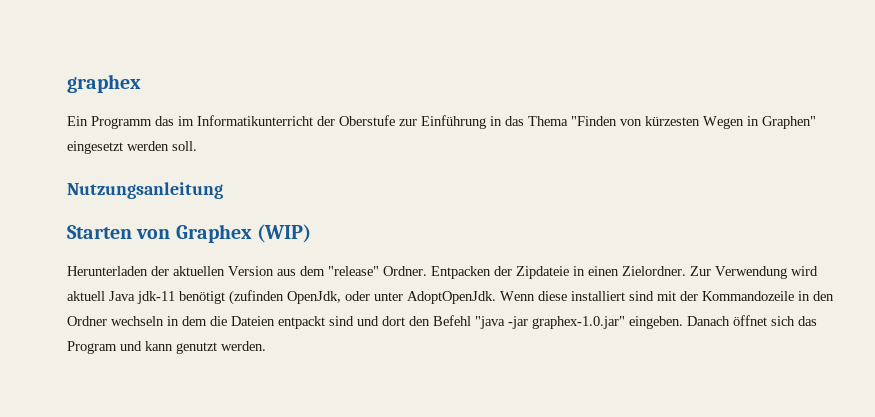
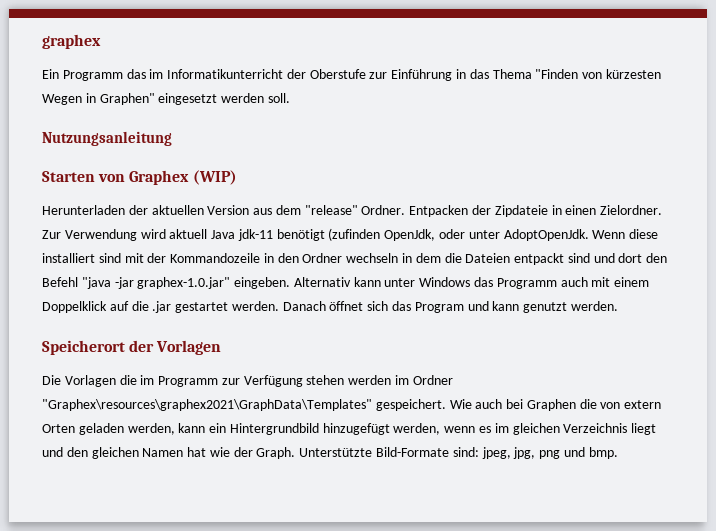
(683, 322) none -> [293,277,650,289] [42,301,279,313] Alternativ kann unter Windows das Programm auch mit einem Doppelklick auf die .jar gestartet werden.
(266, 346) none -> [42,340,222,355] [42,375,453,387] [42,399,662,411] [42,423,657,435] [42,447,618,459] // Speicherort der Vorlagen // Die Vorlagen die im Programm zur Verfügung stehen werden im Ordner "Graphex\resources\graphex2021\GraphData\Templates" gespeichert. Wie auch bei Graphen die von extern Orten geladen werden, kann ein Hintergrundbild hinzugefügt werden, wenn es im gleichen Verzeichnis liegt und den gleichen Namen hat wie der Graph. Unterstützte Bild-Formate sind: jpeg, jpg, png und bmp.

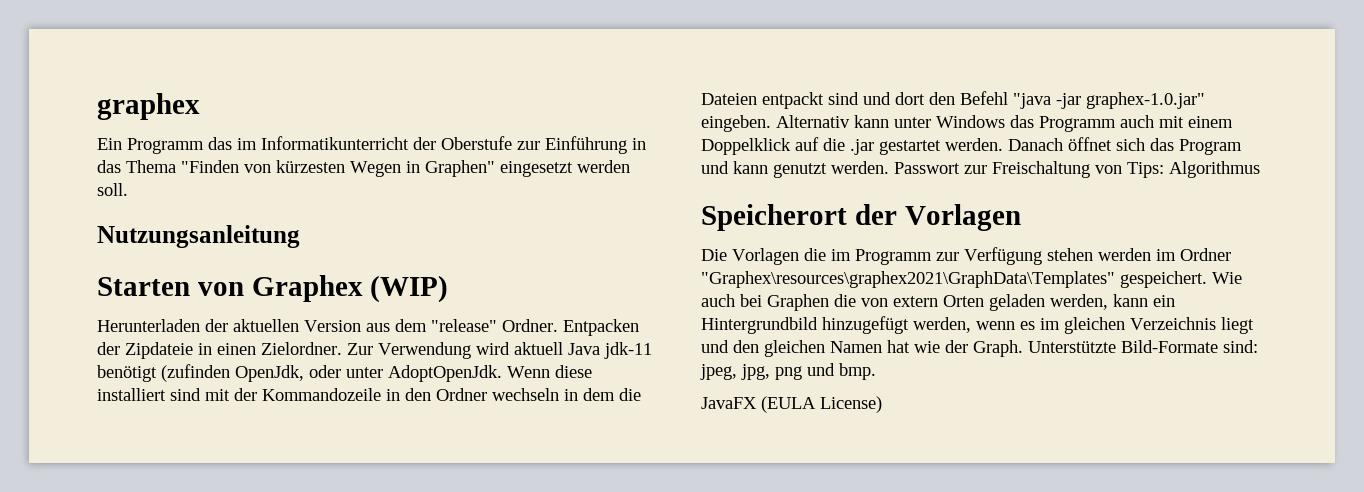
(618, 306) none -> [894,161,1260,178] Passwort zur Freischaltung von Tips: Algorithmus
(618, 453) none -> [701,396,882,413] // JavaFX (EULA License)

